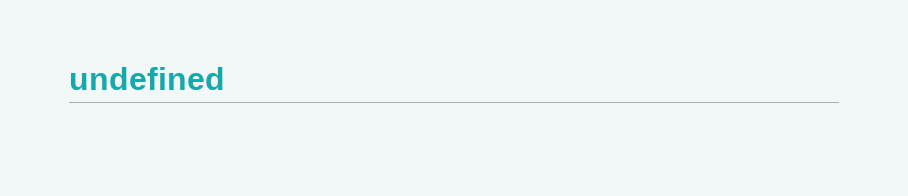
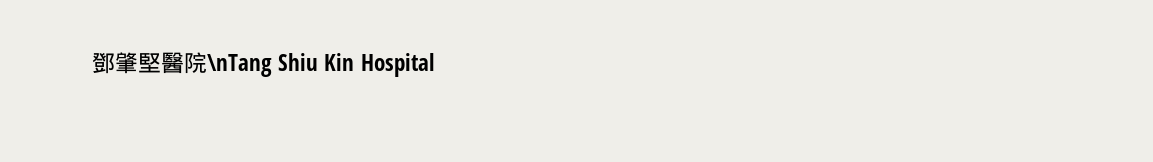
[69,67,225,90] undefined -> [92,52,434,77] 鄧肇堅醫院\nTang Shiu Kin Hospital

